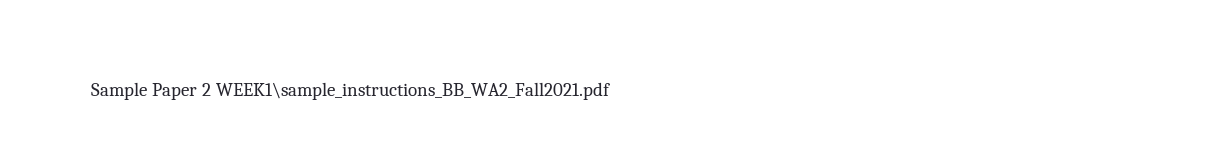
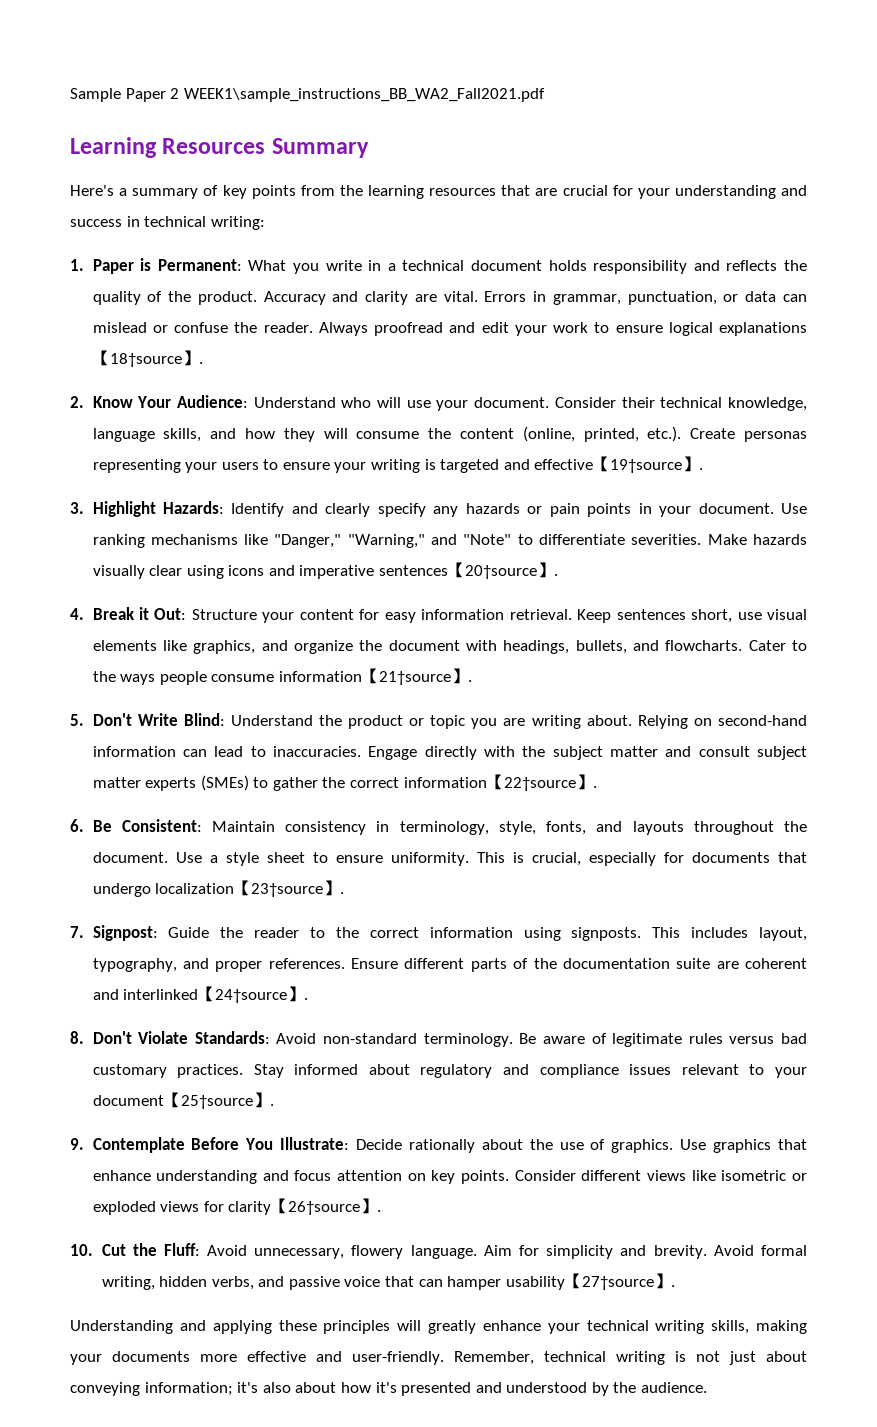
(611, 91) none -> [70,137,369,158] [70,185,807,199] [70,216,265,230] [70,258,807,274] [92,291,807,305] [92,322,807,336] [92,350,203,367] [70,395,807,411] [92,426,807,442] [92,456,704,473] [70,501,807,517] [92,534,808,548] [92,562,559,579] [70,607,807,623] [92,640,807,654] [92,668,472,685] [70,713,807,729] [92,746,807,760] [92,774,597,791] [70,819,808,835] [92,852,808,866] [92,880,345,897] [70,925,807,941] [92,958,807,972] [92,986,309,1003] [70,1031,807,1047] [92,1064,807,1078] [92,1092,274,1109] [70,1137,807,1153] [92,1170,807,1184] [92,1198,382,1215] [70,1243,807,1259] [101,1273,675,1290] [70,1320,808,1334] [70,1351,807,1365] [70,1382,708,1396] // Learning Resources Summary // Here's a summary of key points from the learning resources that are crucial for your understanding and success in technical writing: // 1. Paper is Permanent: What you write in a technical document holds responsibility and reflects the quality of the product. Accuracy and clarity are vital. Errors in grammar, punctuation, or data can mislead or confuse the reader. Always proofread and edit your work to ensure logical explanations【18†source】. // 2. Know Your Audience: Understand who will use your document. Consider their technical knowledge, language skills, and how they will consume the content (online, printed, etc.). Create personas representing your users to ensure your writing is targeted and effective【19†source】. // 3. Highlight Hazards: Identify and clearly specify any hazards or pain points in your document. Use ranking mechanisms like "Danger," "Warning," and "Note" to differentiate severities. Make hazards visually clear using icons and imperative sentences【20†source】. // 4. Break it Out: Structure your content for easy information retrieval. Keep sentences short, use visual elements like graphics, and organize the document with headings, bullets, and flowcharts. Cater to the ways people consume information【21†source】. // 5. Don't Write Blind: Understand the product or topic you are writing about. Relying on second-hand information can lead to inaccuracies. Engage directly with the subject matter and consult subject matter experts (SMEs) to gather the correct information【22†source】. // 6. Be Consistent: Maintain consistency in terminology, style, fonts, and layouts throughout the document. Use a style sheet to ensure uniformity. This is crucial, especially for documents that undergo localization【23†source】. // 7. Signpost: Guide the reader to the correct information using signposts. This includes layout, typography, and proper references. Ensure different parts of the documentation suite are coherent and interlinked【24†source】. // 8. Don't Violate Standards: Avoid non-standard terminology. Be aware of legitimate rules versus bad customary practices. Stay informed about regulatory and compliance issues relevant to your document【25†source】. // 9. Contemplate Before You Illustrate: Decide rationally about the use of graphics. Use graphics that enhance understanding and focus attention on key points. Consider different views like isometric or exploded views for clarity【26†source】. // 10. Cut the Fluff: Avoid unnecessary, flowery language. Aim for simplicity and brevity. Avoid formal writing, hidden verbs, and passive voice that can hamper usability【27†source】. // Understanding and applying these principles will greatly enhance your technical writing skills, making your documents more effective and user-friendly. Remember, technical writing is not just about conveying information; it's also about how it's presented and understood by the audience.

